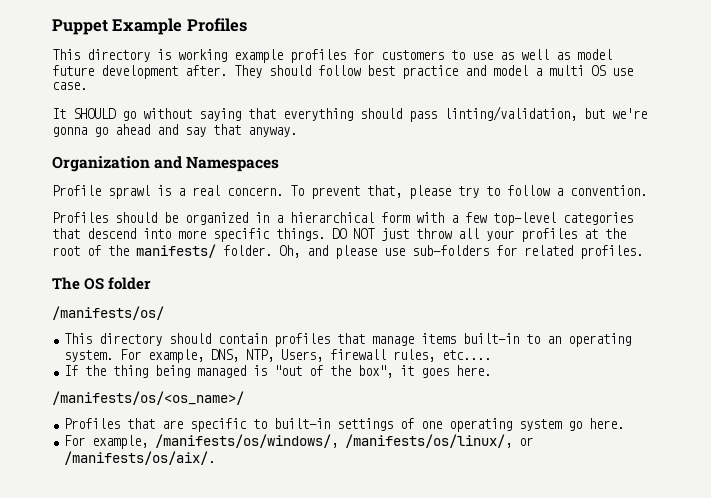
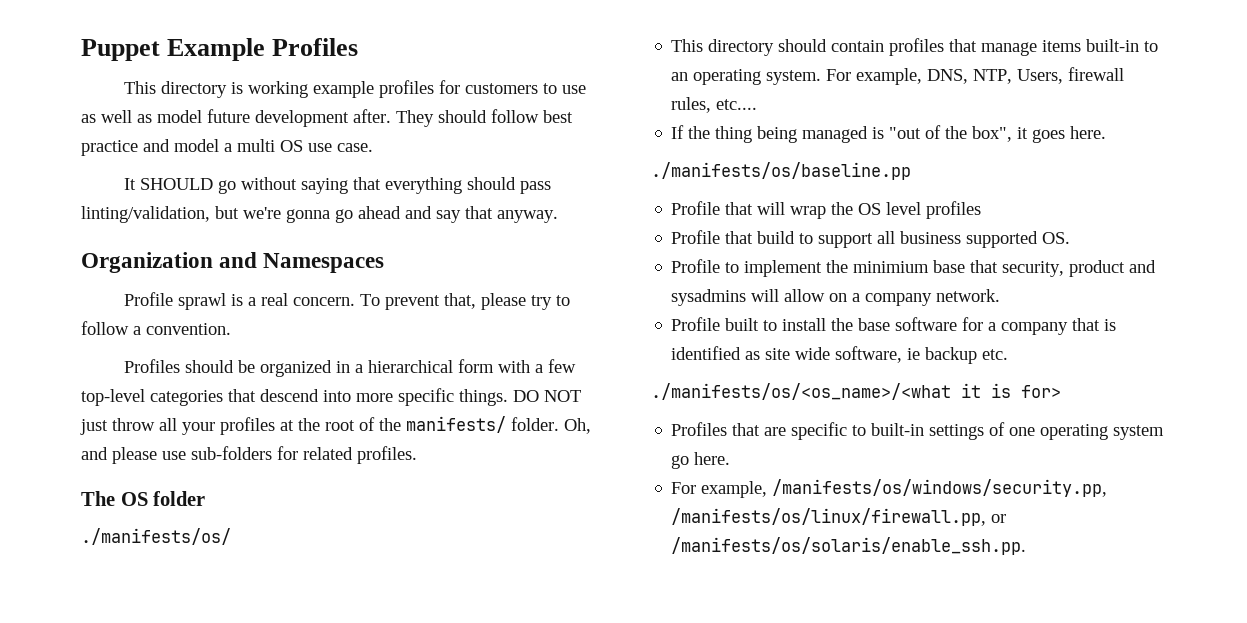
[52,306,164,320] /manifests/os/ -> [81,528,231,545] ./manifests/os/
[52,391,244,405] /manifests/os/<os_name>/ -> [651,162,911,180] [671,201,982,219] [671,230,1071,248] [671,259,1157,277] [671,289,1001,306] [671,317,1117,335] [671,346,1009,364] [651,383,1061,400] ./manifests/os/baseline.pp // Profile that will wrap the OS level profiles // Profile that build to support all business supported OS. // Profile to implement the minimium base that security, product and sysadmins will allow on a company network. // Profile built to install the base software for a company that is identified as site wide software, ie backup etc. // ./manifests/os/<os_name>/<what it is for>
[155,434,534,448] [64,451,216,465] /manifests/os/windows/, /manifests/os/linux/, or /manifests/os/aix/. -> [772,479,1108,497] [671,508,1007,526] [671,537,1027,555] /manifests/os/windows/security.pp, /manifests/os/linux/firewall.pp, or /manifests/os/solaris/enable_ssh.pp.

